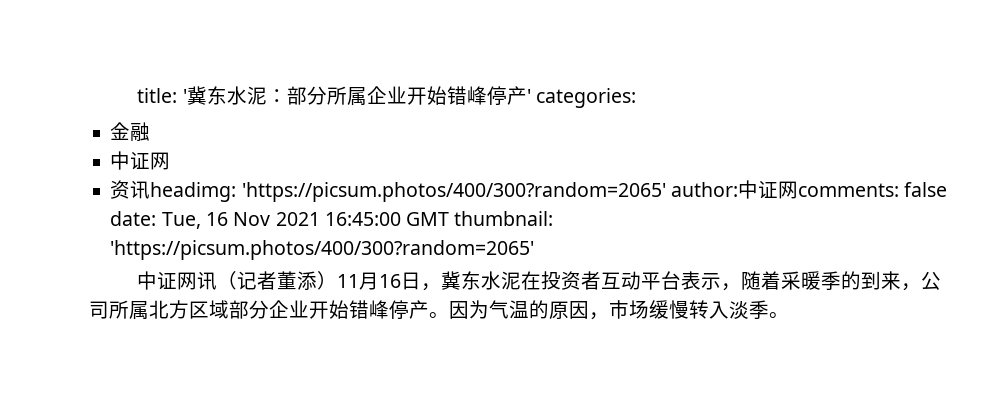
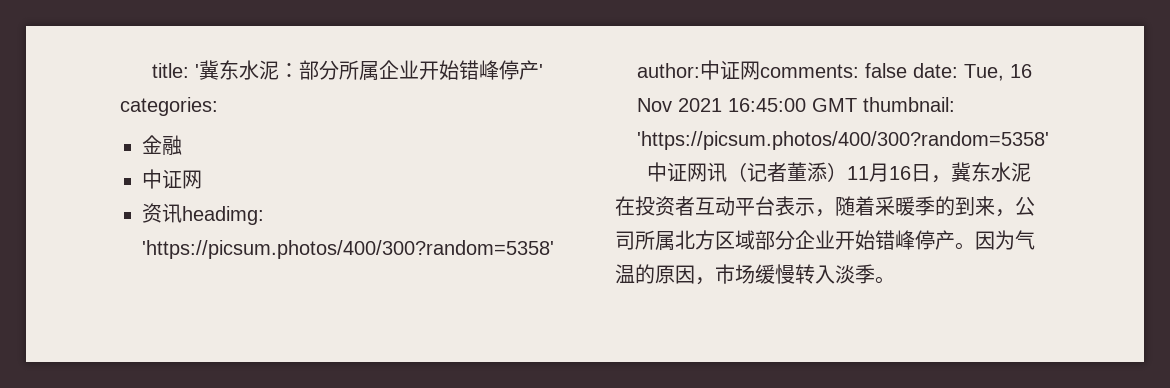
[241,182,666,202] 'https://picsum.photos/400/300?random=2065' -> [142,240,554,259] 'https://picsum.photos/400/300?random=5358'
[110,240,535,260] 'https://picsum.photos/400/300?random=2065' -> [637,131,1049,150] 'https://picsum.photos/400/300?random=5358'

